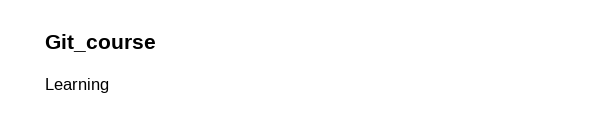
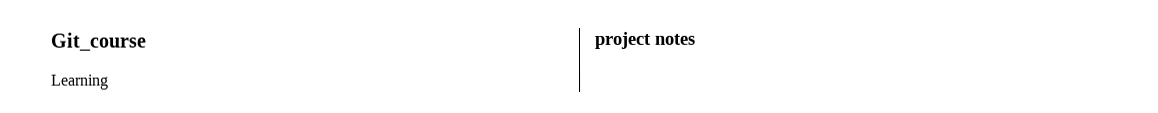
(109, 85) none -> [594,31,695,49] // project notes

